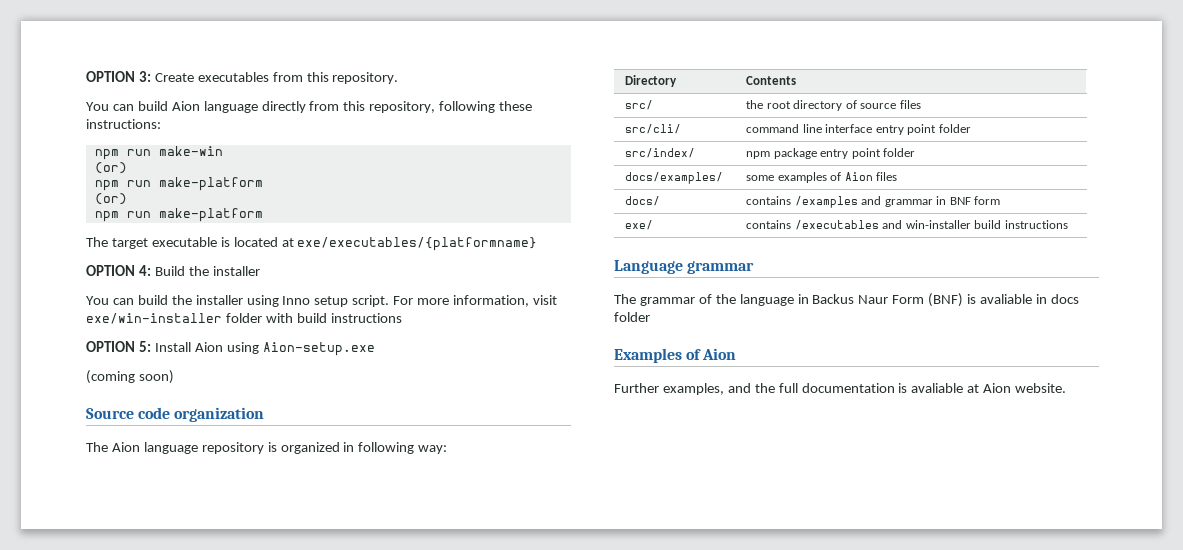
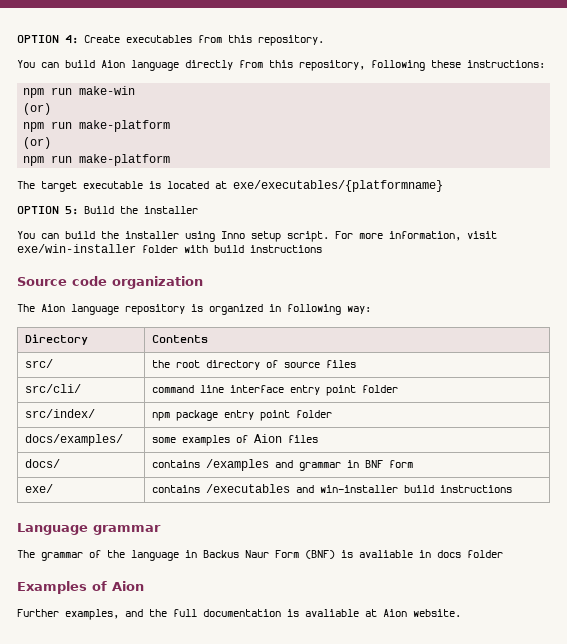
[86,71,151,82] OPTION 3: -> [17,35,78,44] OPTION 4:
[138,265,151,276] 4: -> [65,206,78,215] 5:
[86,341,375,356] [86,370,174,384] // OPTION 5: Install Aion using Aion-setup.exe // (coming soon) -> (322, 249) none

